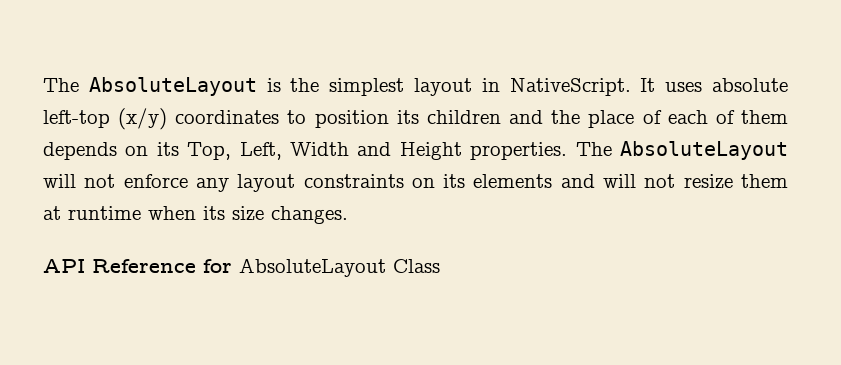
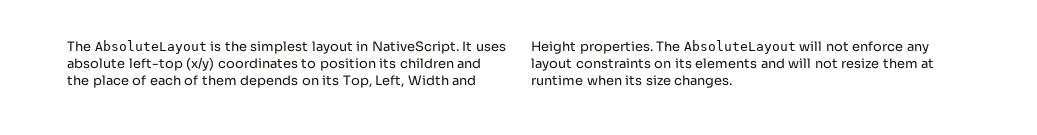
[43,258,440,277] // API Reference for AbsoluteLayout Class -> (733, 81) none

